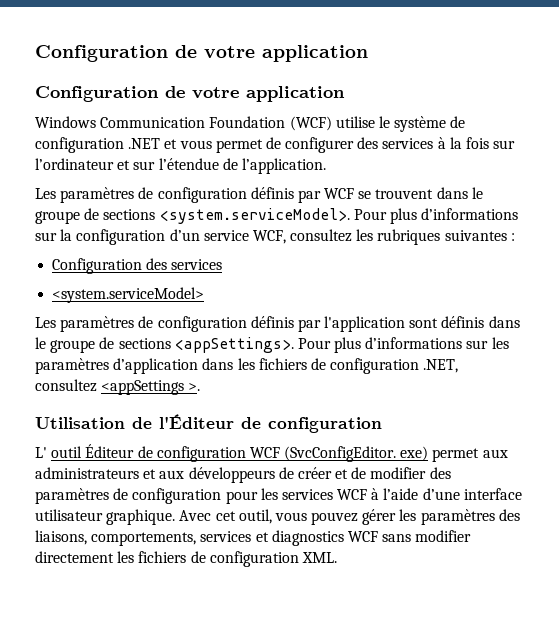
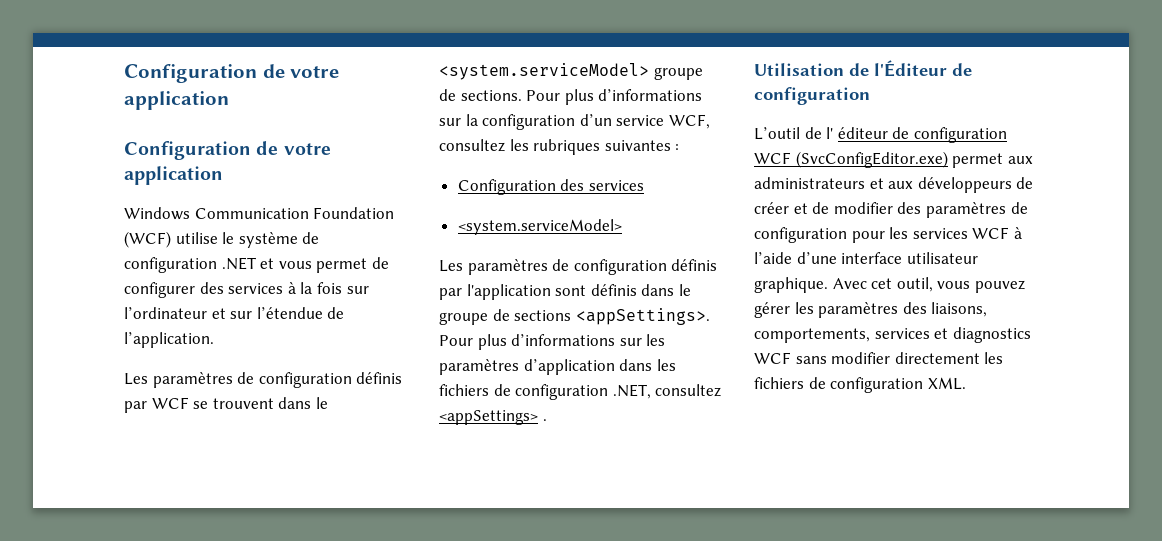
[35,208,350,224] groupe de sections <system.serviceModel>. -> [439,63,703,80] [439,89,522,101] <system.serviceModel> groupe de sections.
[101,380,201,395] <appSettings >. -> [439,410,547,425] <appSettings> .
[35,444,135,458] L' outil Éditeur -> [754,127,888,140] L’outil de l' éditeur
[284,446,429,462] (SvcConfigEditor. exe) -> [795,151,948,168] (SvcConfigEditor.exe)

